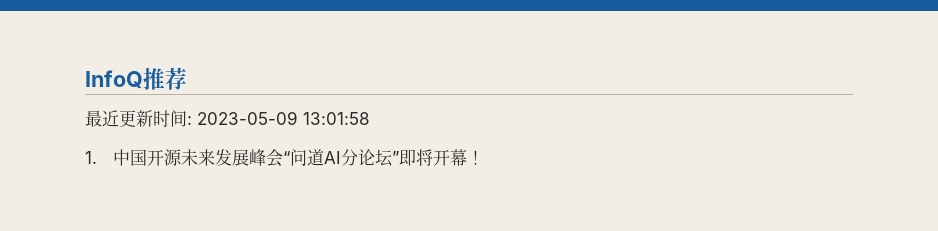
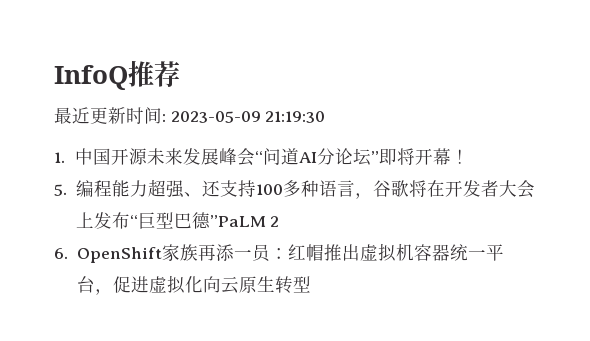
[303,112,370,125] 13:01:58 -> [265,111,326,123] 21:19:30
(485, 157) none -> [54,179,535,199] [75,212,280,229] [54,243,504,263] [76,275,311,295] // 5.编程能力超强、还支持100多种语言，谷歌将在开发者大会上发布“巨型巴德”PaLM 2 // 6. OpenShift家族再添一员：红帽推出虚拟机容器统一平台，促进虚拟化向云原生转型

